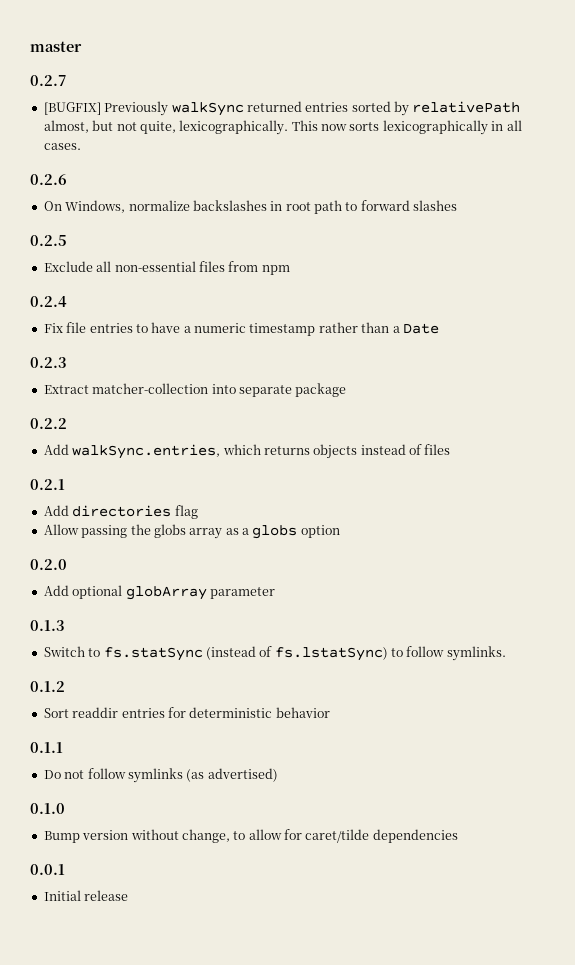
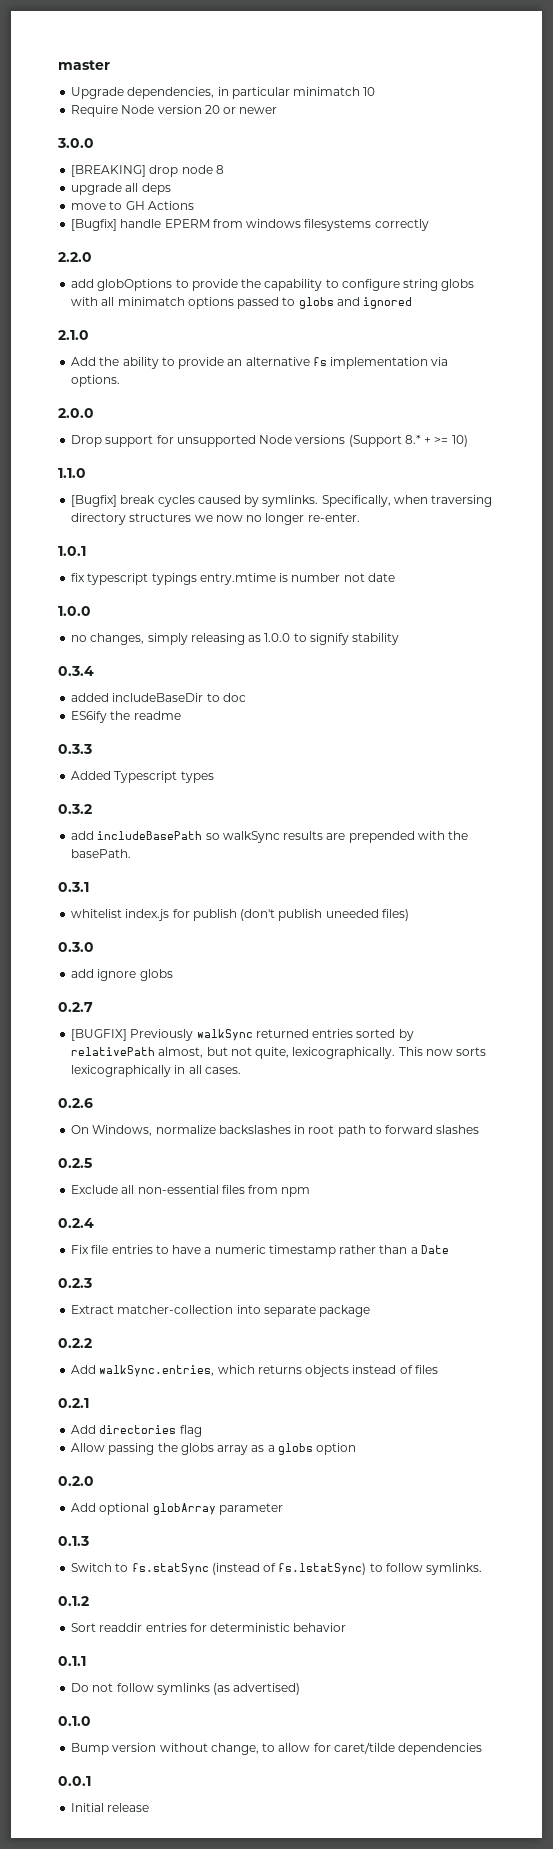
(82, 46) none -> [71,87,376,99] [71,105,278,117] [57,138,94,148] [71,165,224,177] [71,183,171,195] [71,201,194,210] [71,219,429,231] [58,252,92,262] [71,279,475,291] [71,297,413,309] [58,330,89,340] [71,357,449,369] [71,375,121,387] [58,408,94,418] [71,435,468,447] [58,468,86,478] [71,495,493,507] [71,513,360,525] [58,546,86,556] [71,573,395,585] [58,606,91,616] [71,633,400,645] [58,666,94,676] [71,693,246,702] [71,711,181,723] [58,744,92,754] [71,771,214,783] [58,804,92,814] [71,831,469,843] [71,849,132,858] [58,882,89,892] [71,909,409,921] [58,942,94,952] [71,969,173,981] // Upgrade dependencies, in particular minimatch 10 // Require Node version 20 or newer // 3.0.0 // [BREAKING] drop node 8 // upgrade all deps // move to GH Actions // [Bugfix] handle EPERM from windows filesystems correctly // 2.2.0 // add globOptions to provide the capability to configure string globs with all minimatch options passed to globs and ignored // 2.1.0 // Add the ability to provide an alternative fs implementation via options. // 2.0.0 // Drop support for unsupported Node versions (Support 8.* + >= 10) // 1.1.0 // [Bugfix] break cycles caused by symlinks. Specifically, when traversing directory structures we now no longer re-enter. // 1.0.1 // fix typescript typings entry.mtime is number not date // 1.0.0 // no changes, simply releasing as 1.0.0 to signify stability // 0.3.4 // added includeBaseDir to doc // ES6ify the readme // 0.3.3 // Added Typescript types // 0.3.2 // add includeBasePath so walkSync results are prepended with the basePath. // 0.3.1 // whitelist index.js for publish (don't publish uneeded files) // 0.3.0 // add ignore globs

